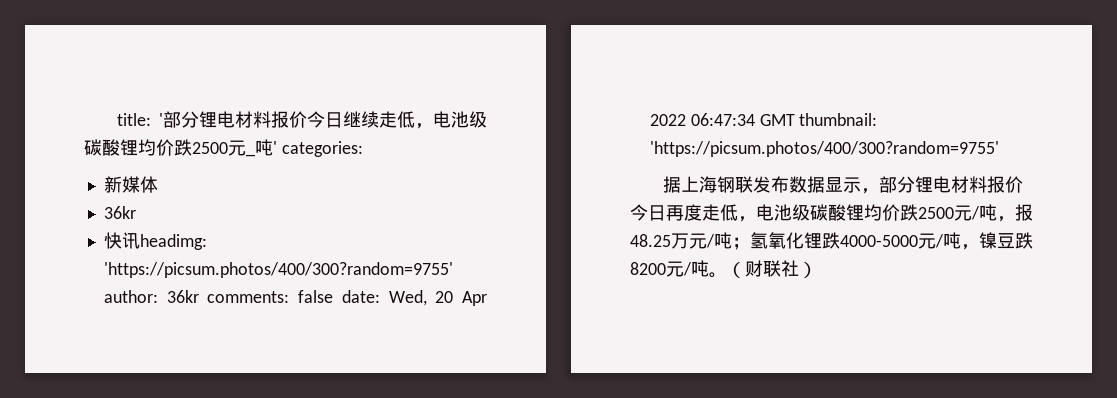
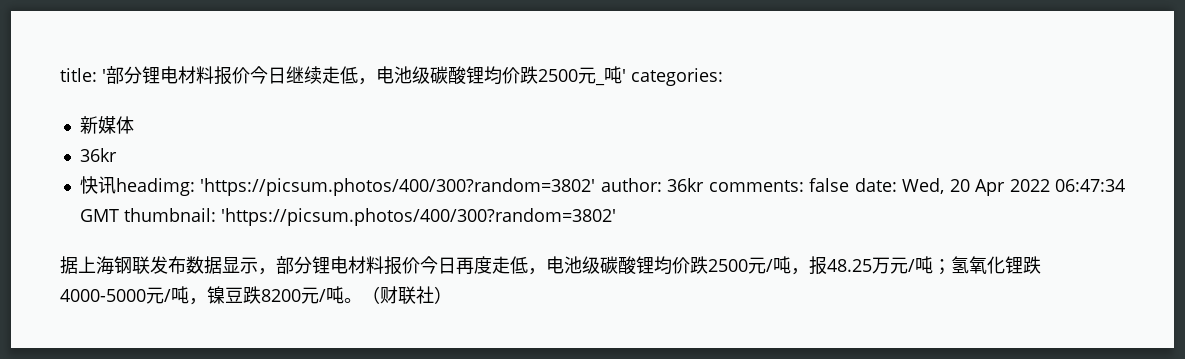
[103,262,453,278] 'https://picsum.photos/400/300?random=9755' -> [200,178,596,196] 'https://picsum.photos/400/300?random=3802'
[649,141,999,157] 'https://picsum.photos/400/300?random=9755' -> [220,208,616,226] 'https://picsum.photos/400/300?random=3802'

